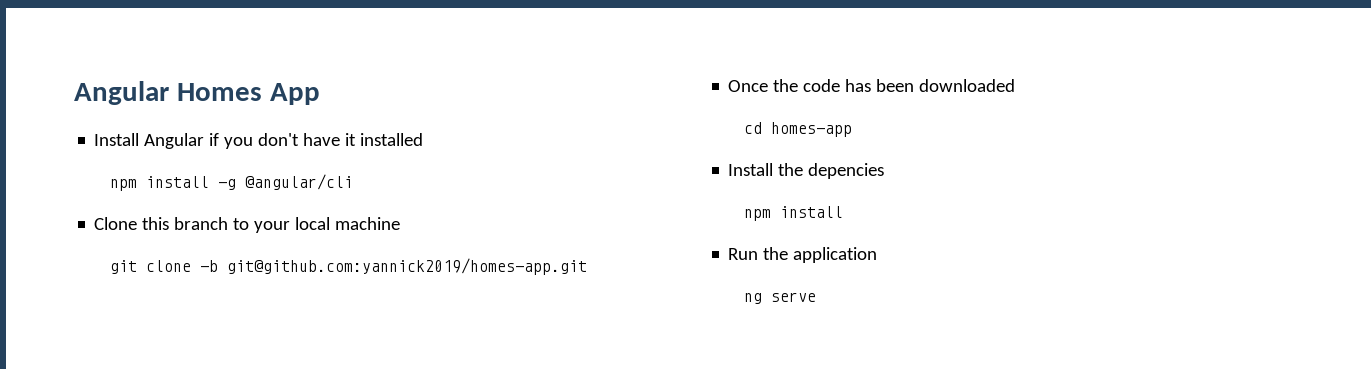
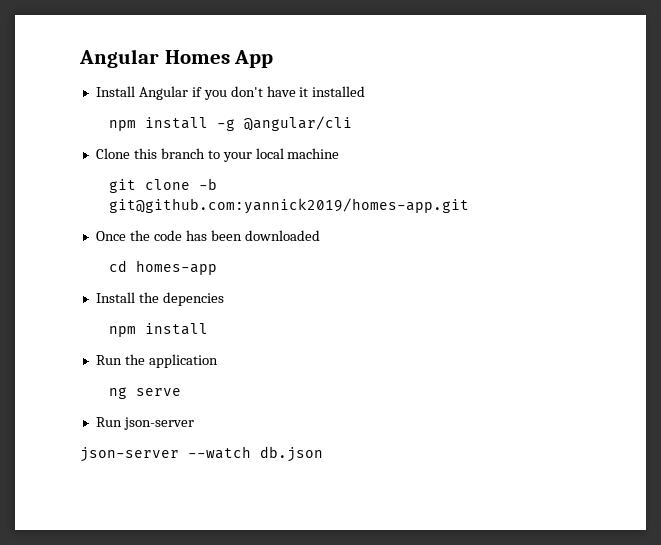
(817, 297) none -> [95,417,194,430] [80,446,323,462] // Run json-server // json-server --watch db.json

